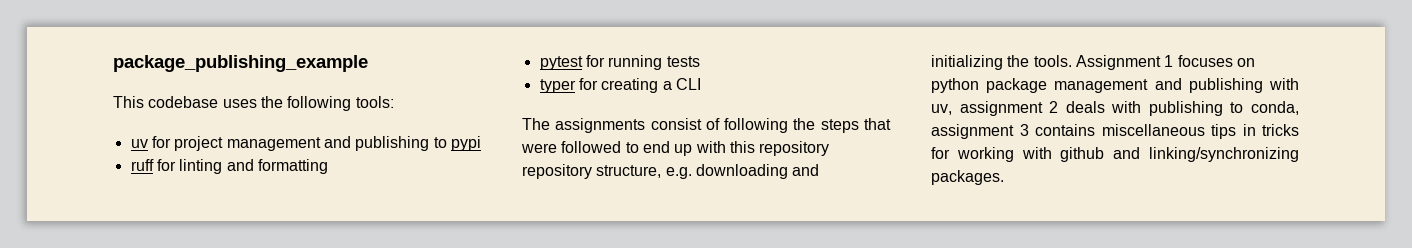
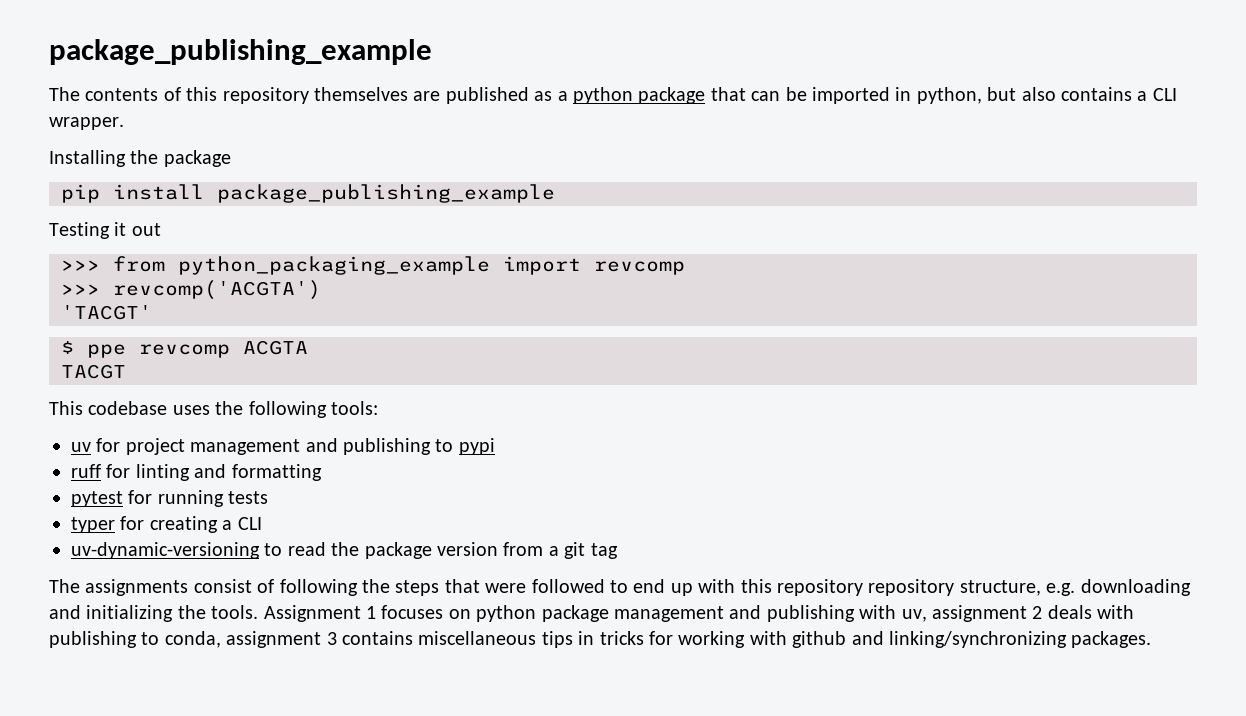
[113,55,368,72] package_publishing_example -> [49,39,432,65] [49,87,1177,104] [49,117,124,130] [49,150,231,167] [61,184,555,203] [49,222,161,239] [61,256,685,275] [61,280,321,300] [61,305,152,320] [61,340,308,358] [61,364,126,379] package_publishing_example // The contents of this repository themselves are published as a python package that can be imported in python, but also contains a CLI wrapper. // Installing the package // pip install package_publishing_example // Testing it out // >>> from python_packaging_example import revcomp // >>> revcomp('ACGTA') // 'TACGT' // $ ppe revcomp ACGTA // TACGT
(701, 84) none -> [71,542,618,559] // uv-dynamic-versioning to read the package version from a git tag

